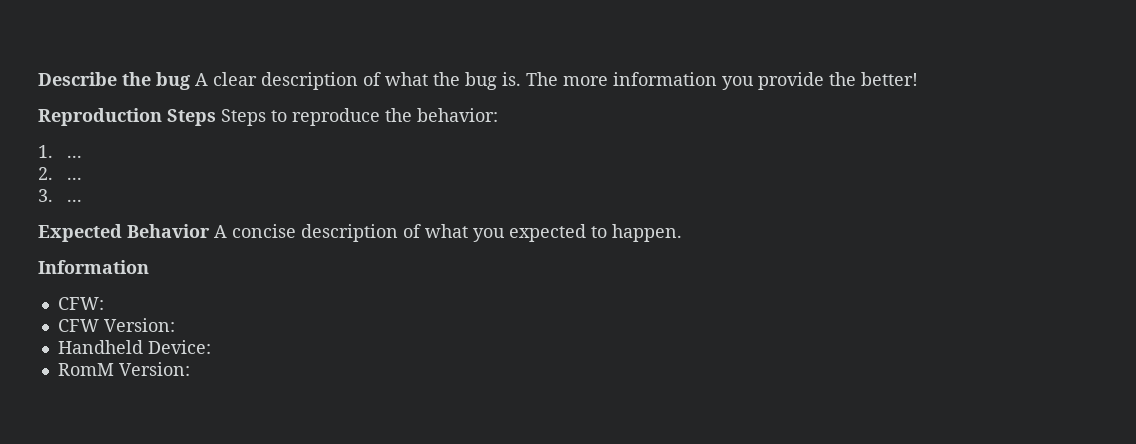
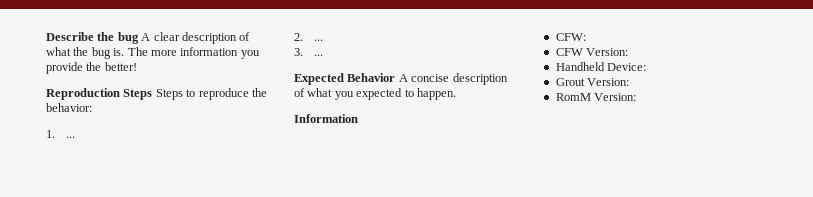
(211, 347) none -> [555,78,630,86] // Grout Version:

